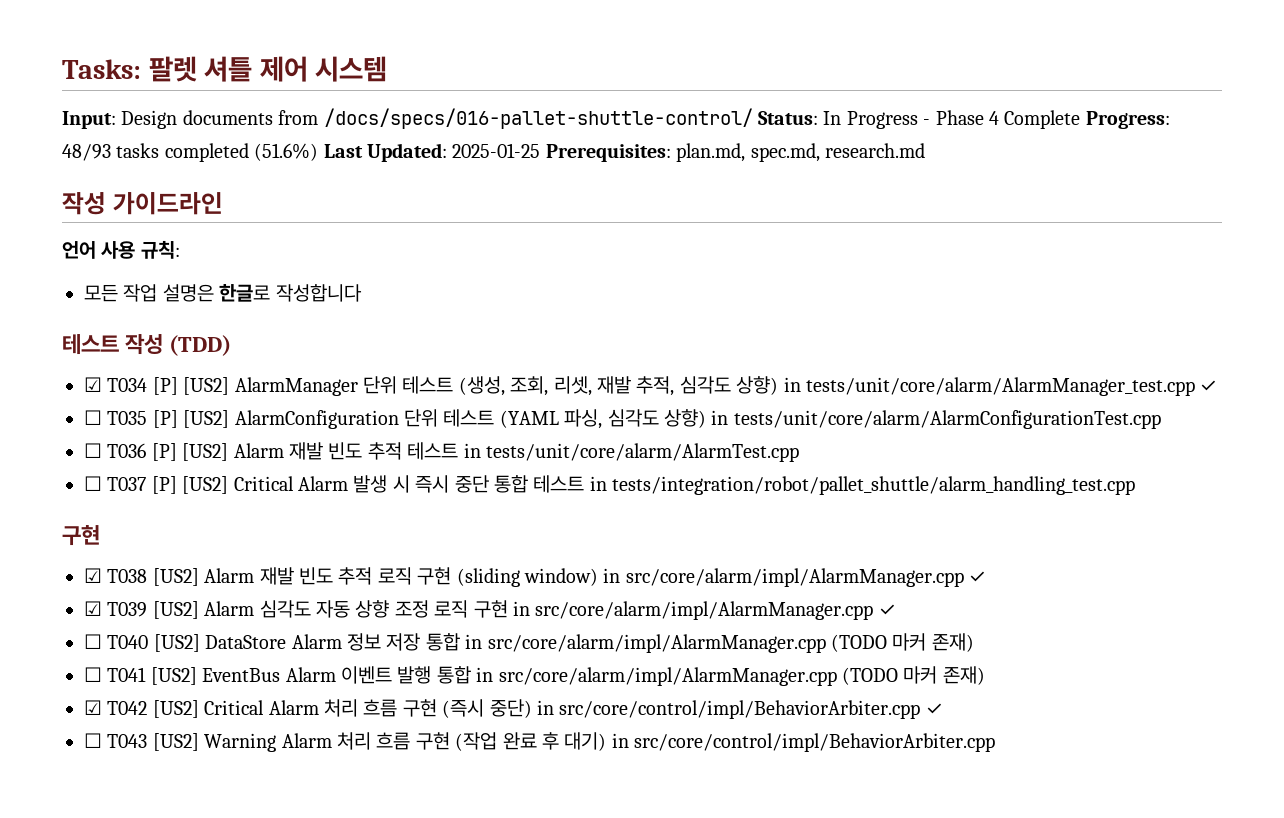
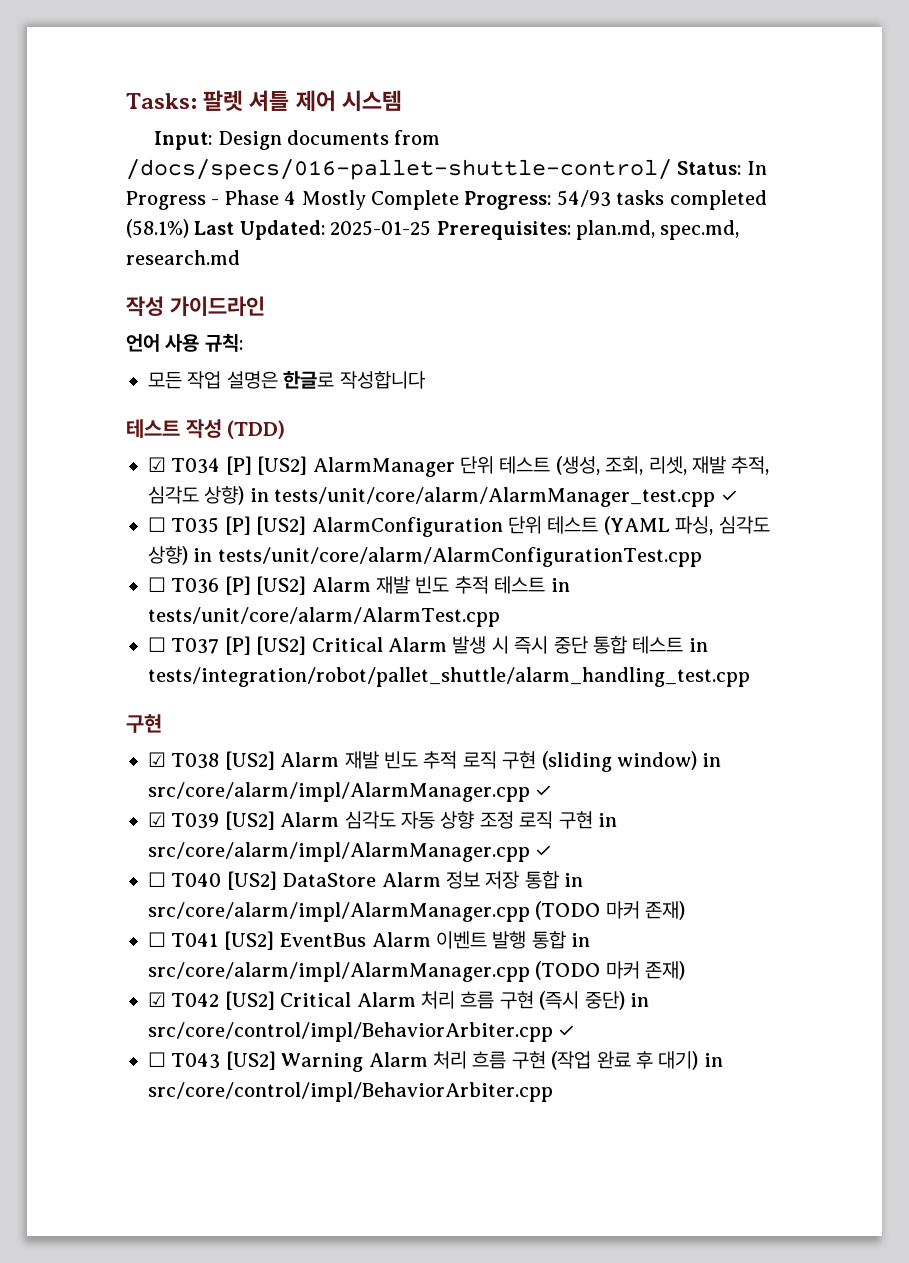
(999, 118) none -> [301,190,366,210] Mostly
[62,144,111,161] 48/93 -> [556,190,611,207] 54/93
[254,143,319,161] (51.6%) -> [126,219,189,238] (58.1%)

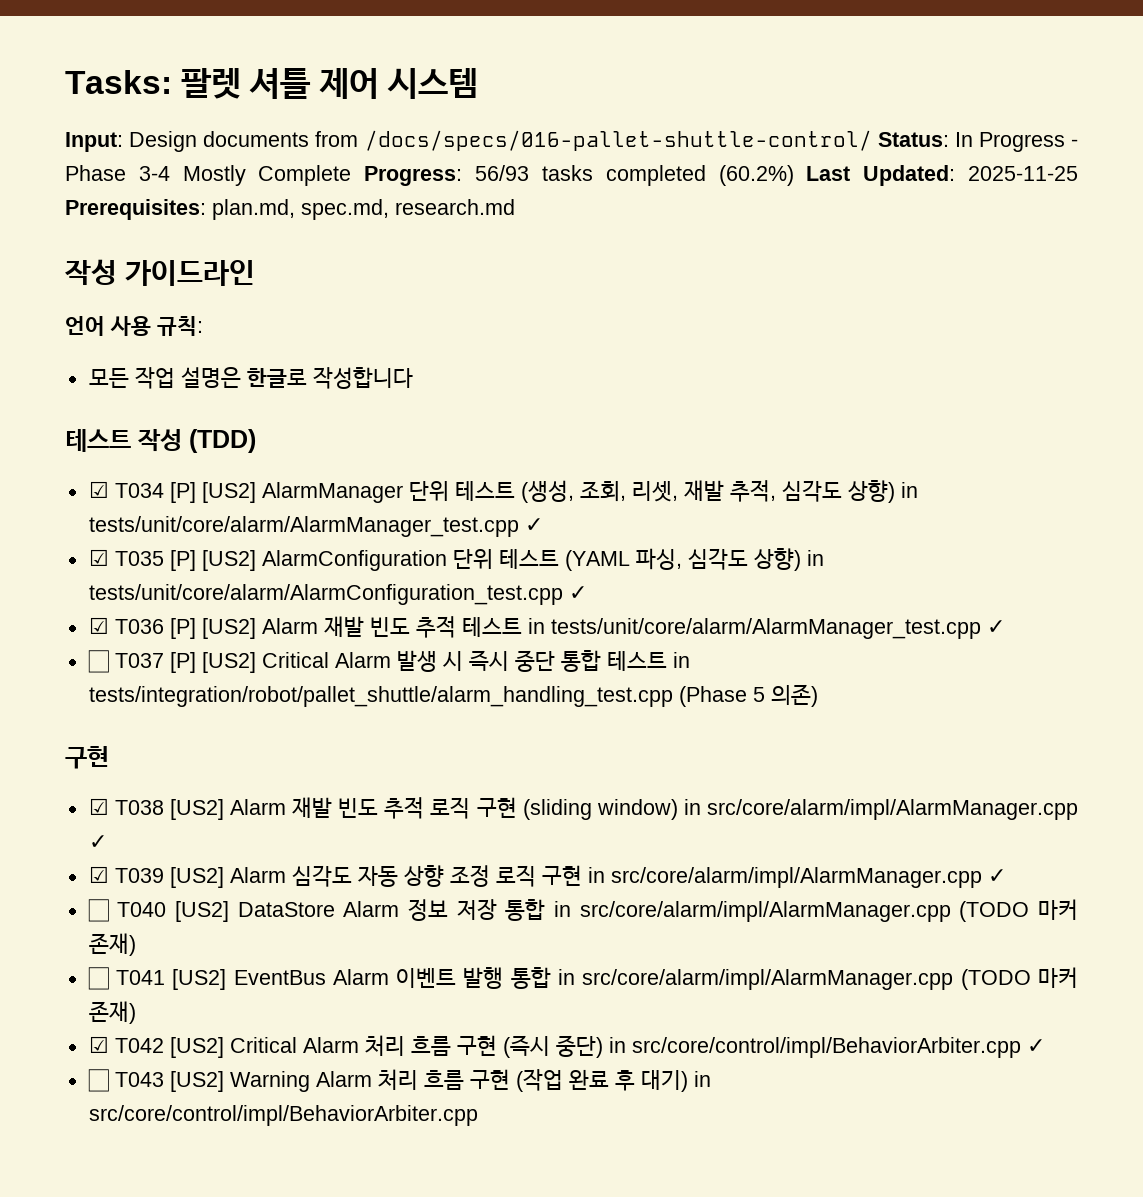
[284,191,297,205] 4 -> [138,166,170,181] 3-4
[556,190,611,207] 54/93 -> [475,165,530,181] 56/93
[126,219,189,238] (58.1%) -> [718,165,794,186] (60.2%)
[330,220,432,236] 2025-01-25 -> [968,166,1079,181] 2025-11-25
[148,517,166,532] ☐ -> [88,549,109,566] ☑
[217,547,702,567] [148,577,166,592] tests/unit/core/alarm/AlarmConfigurationTest.cpp // ☐ -> [88,584,587,605] [88,617,109,634] tests/unit/core/alarm/AlarmConfiguration_test.cpp ✓ // ☑
[148,607,500,627] tests/unit/core/alarm/AlarmTest.cpp -> [550,618,1005,639] tests/unit/core/alarm/AlarmManager_test.cpp ✓
(750, 677) none -> [678,684,818,707] (Phase 5 의존)

